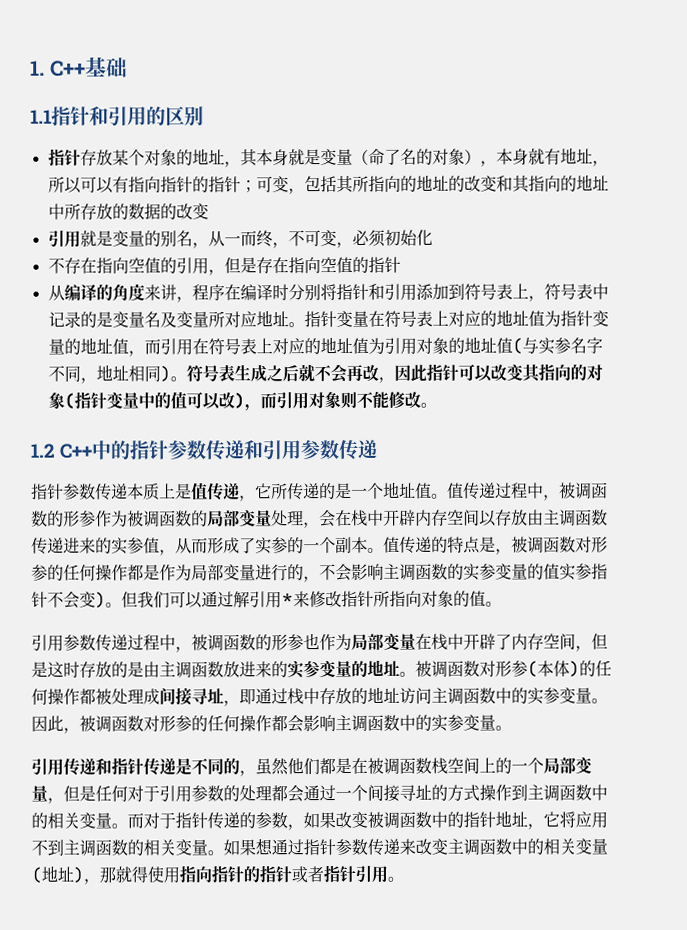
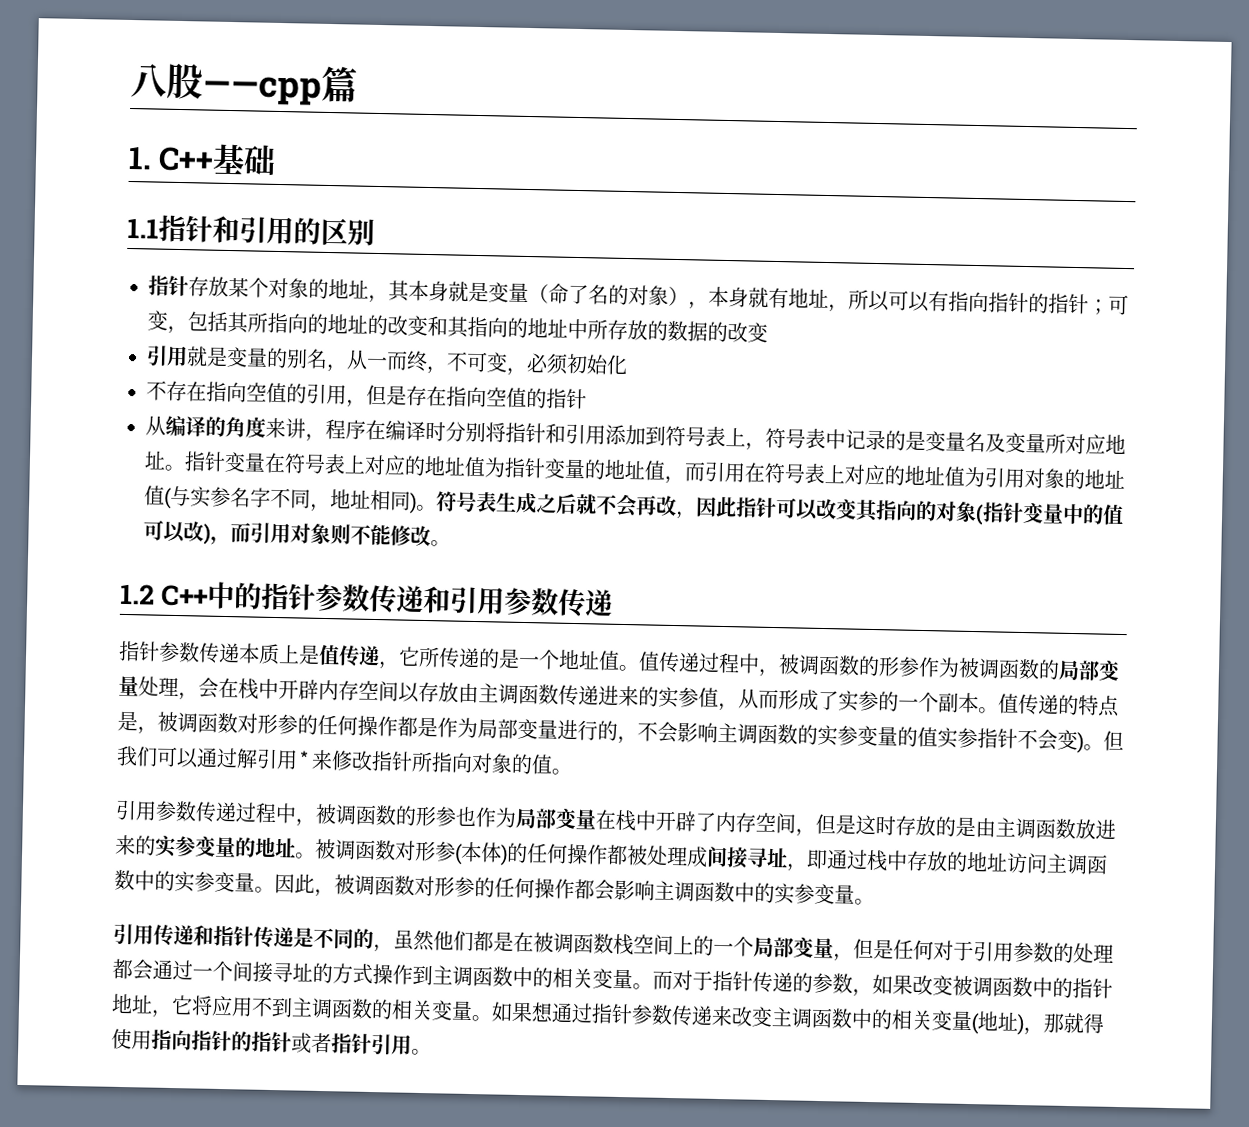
(30, 68) none -> [130,62,358,106] 八股——cpp篇 //

